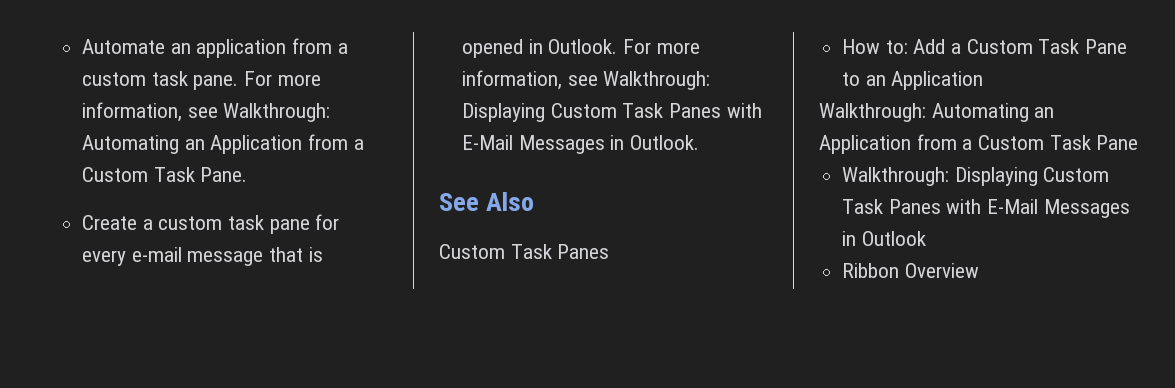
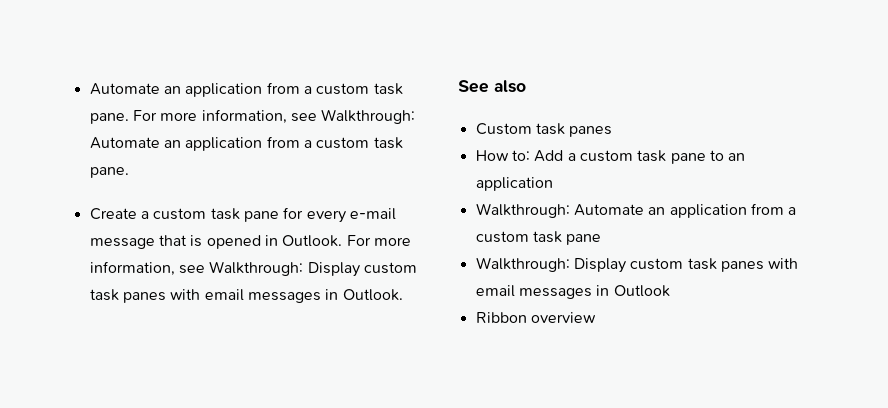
[82,134,364,154] [82,167,248,182] Automating an Application from a Custom Task Pane. -> [89,136,403,151] [89,167,129,178] Automate an application from a custom task pane.
[462,103,762,122] [462,135,605,154] Displaying Custom Task Panes with E-Mail Messages -> [307,262,417,277] [89,289,321,303] Display custom task panes with email messages
[486,192,535,211] [439,244,610,259] Also // Custom Task Panes -> [494,80,526,93] [475,123,613,137] also // Custom task panes
[966,39,1128,54] Custom Task Pane -> [579,150,706,164] custom task pane
[891,71,984,90] [819,103,1055,122] [819,134,1139,154] [842,167,1110,186] [842,199,1130,218] Application // Walkthrough: Automating an Application from a Custom Task Pane // Walkthrough: Displaying Custom Task Panes with E-Mail Messages -> [475,177,553,191] [475,203,797,218] [475,231,602,245] [475,257,799,273] [475,285,592,299] application // Walkthrough: Automate an application from a custom task pane // Walkthrough: Display custom task panes with email messages
[904,263,979,278] Overview -> [530,312,596,323] overview

